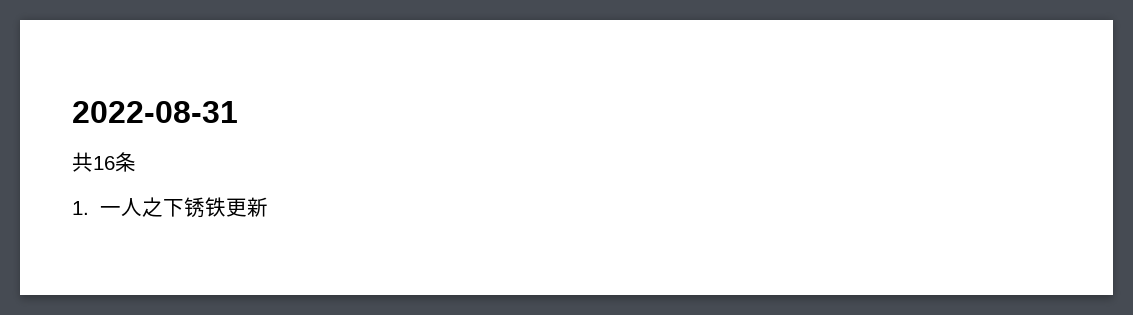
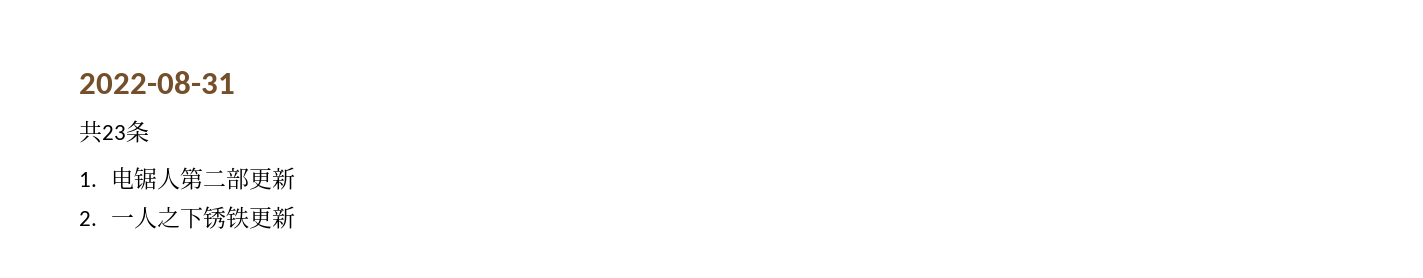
[93,156,115,170] 16 -> [102,125,126,140] 23
(89, 208) none -> [110,167,295,190] [79,211,97,226] 电锯人第二部更新 // 2.

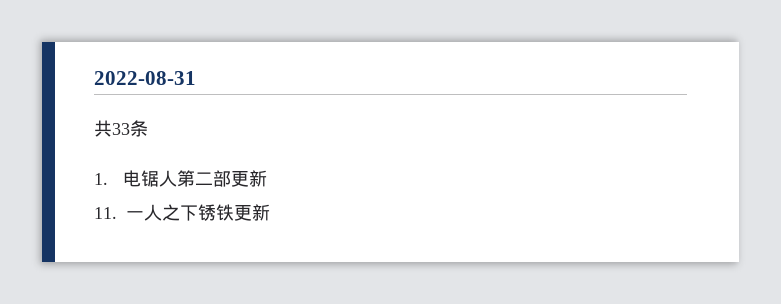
[102,125,126,140] 23 -> [112,123,130,135] 33
[79,211,97,226] 2. -> [94,207,117,219] 11.

